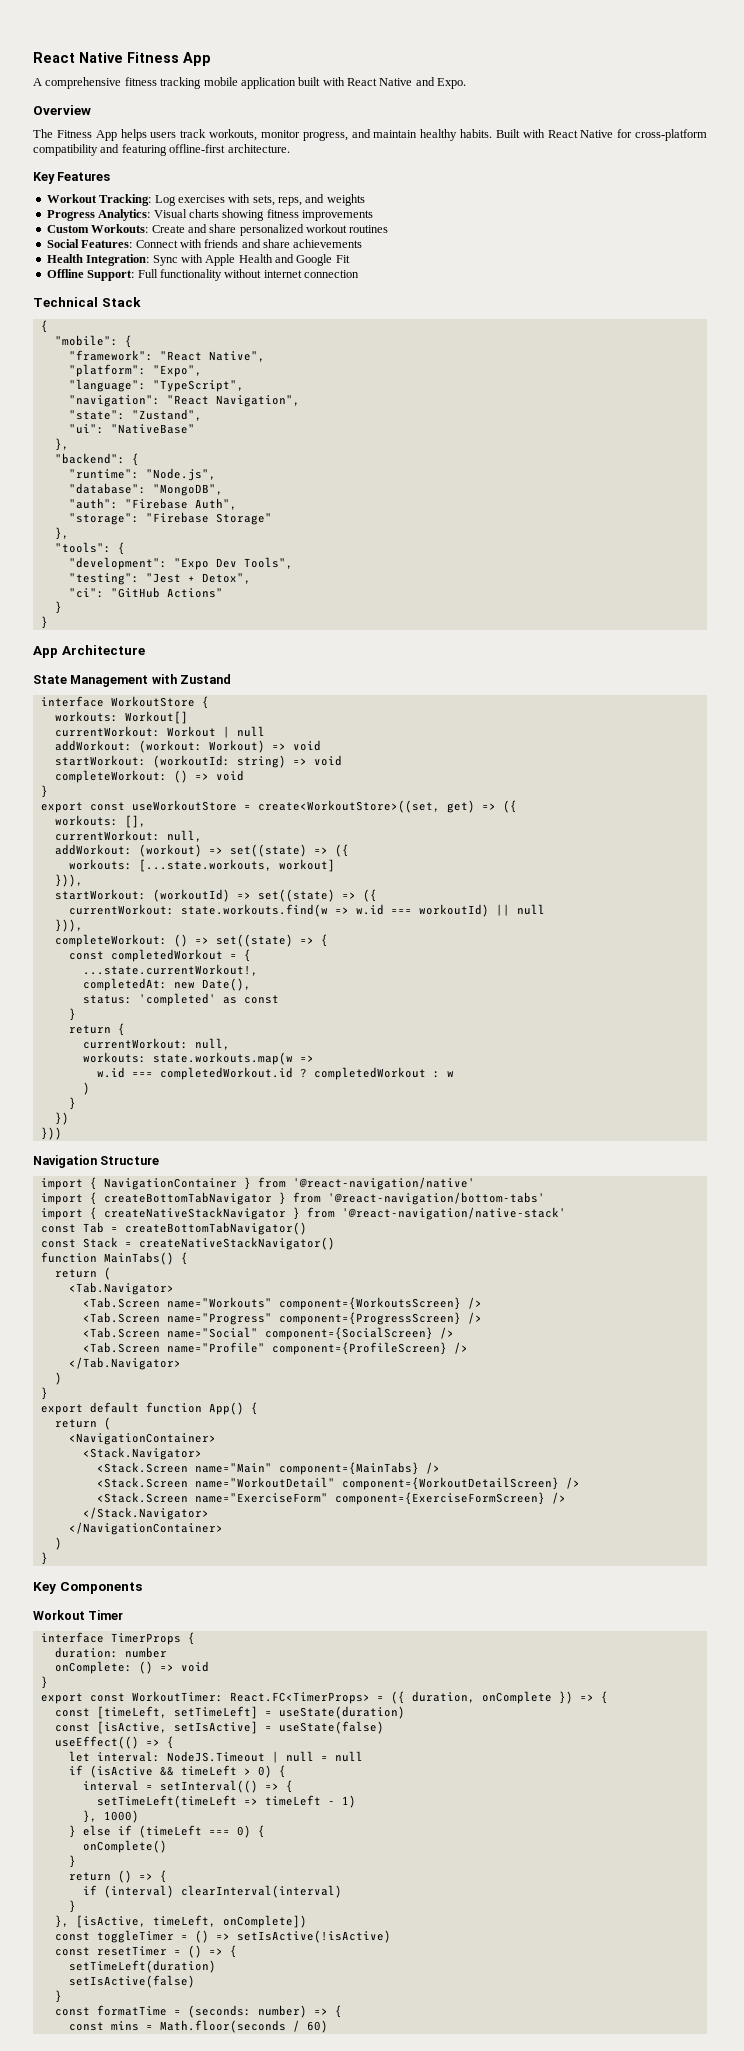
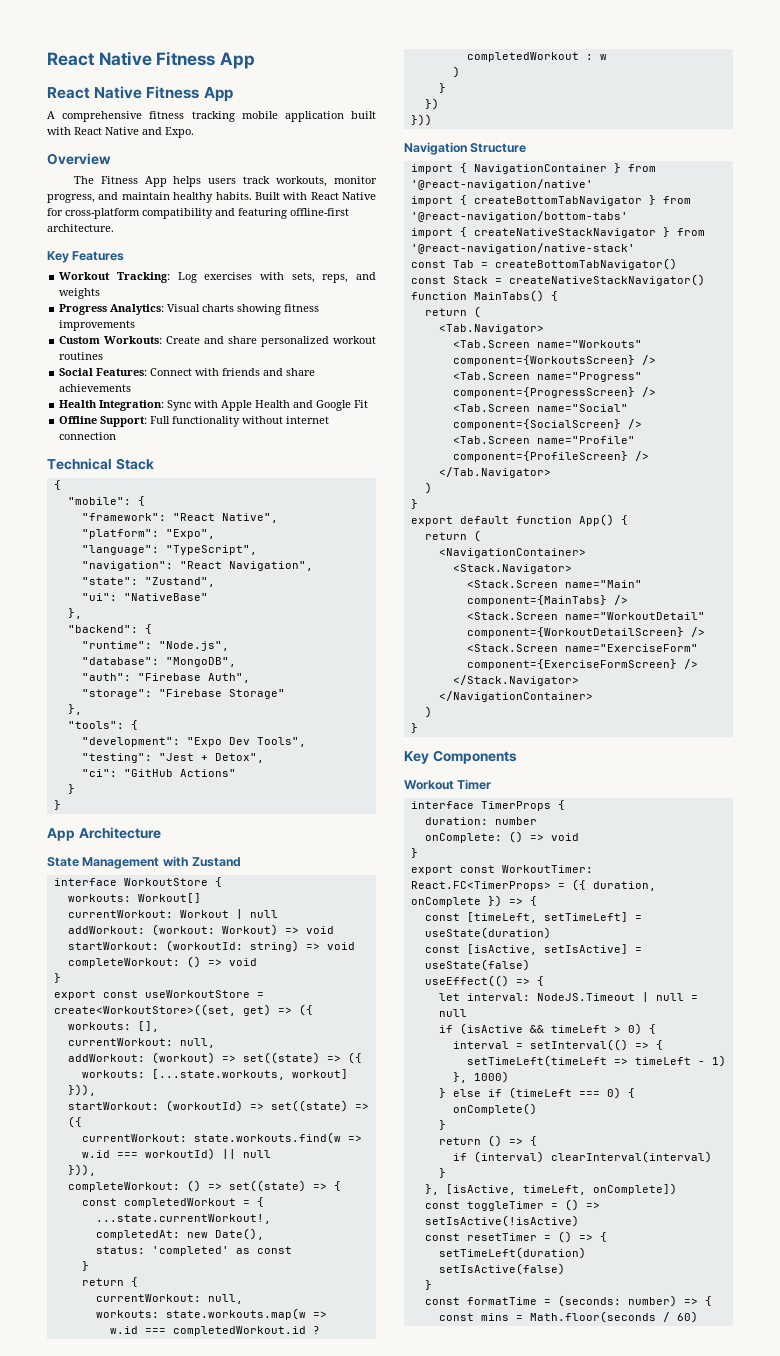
[33,52,211,66] React Native Fitness App -> [47,51,256,69] [47,86,233,102] React Native Fitness App // React Native Fitness App

